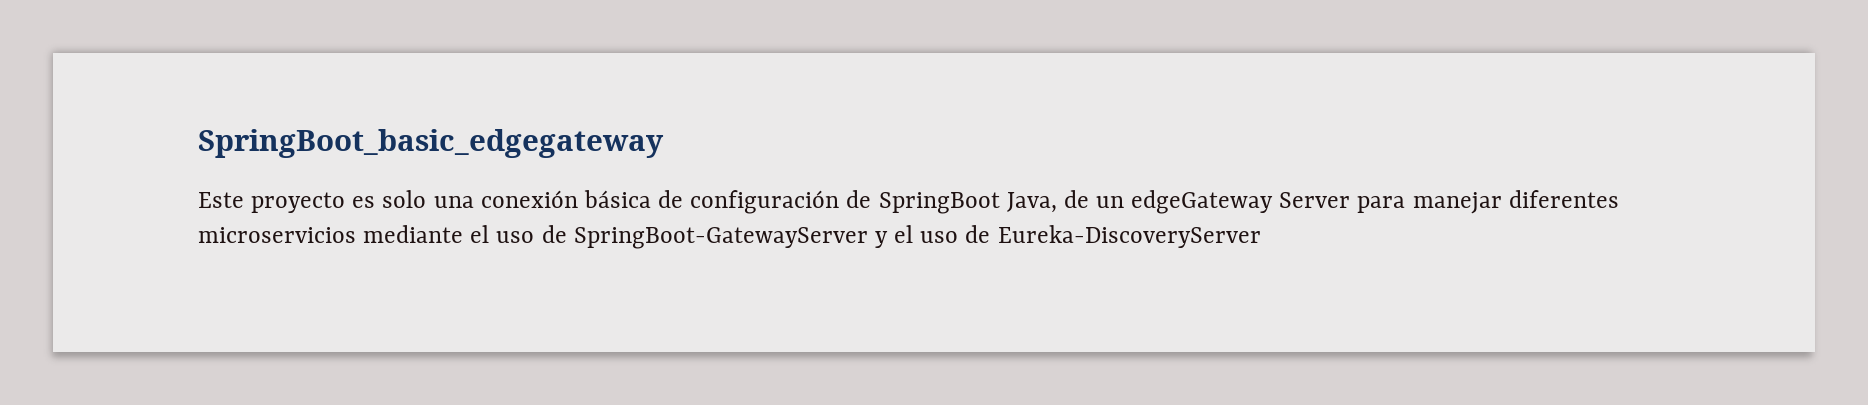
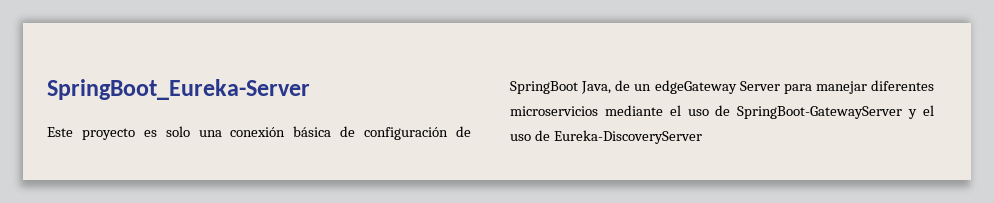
[198,129,664,158] SpringBoot_basic_edgegateway -> [47,79,310,100] SpringBoot_Eureka-Server

